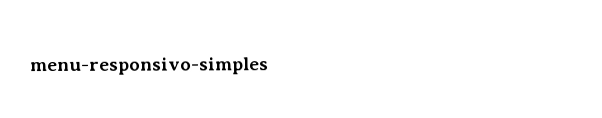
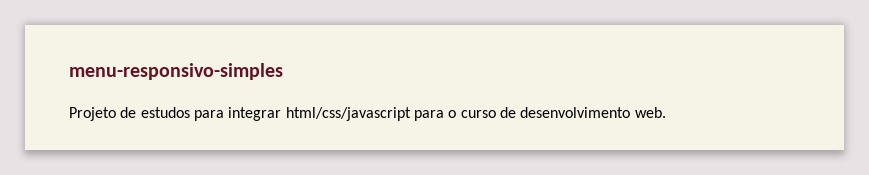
(269, 66) none -> [69,107,666,121] // Projeto de estudos para integrar html/css/javascript para o curso de desenvolvimento web.

